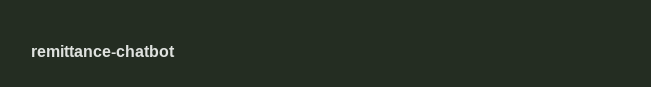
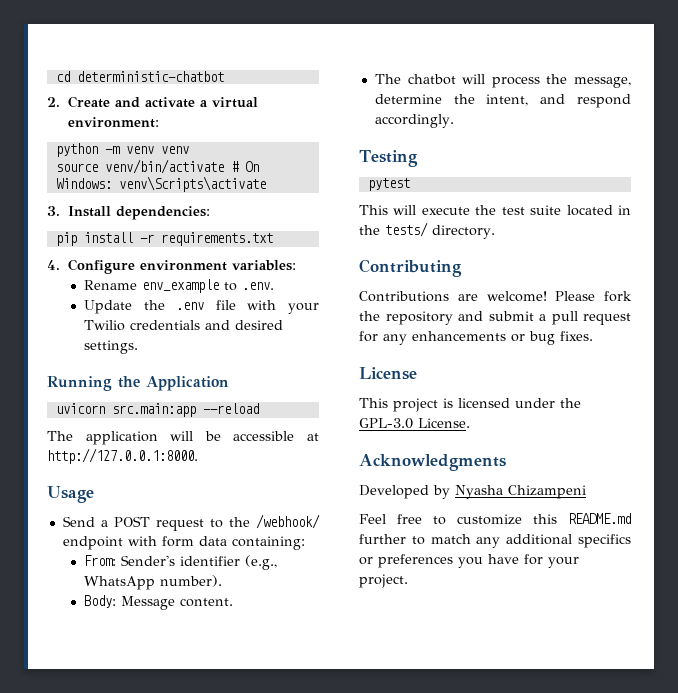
[31,45,175,57] remittance-chatbot -> [55,71,224,82] [47,96,259,108] [68,117,160,128] [55,143,189,157] [55,159,259,174] [55,176,266,192] [47,206,211,220] [55,232,273,246] [47,259,297,274] [84,279,275,293] [84,300,319,314] [84,320,284,331] [84,340,139,354] [47,376,229,391] [55,403,259,417] [47,431,319,445] [47,448,198,464] [47,486,94,503] [62,514,320,531] [62,536,305,550] [84,555,278,570] [84,575,223,590] [84,595,234,610] [374,74,631,88] [374,94,631,108] [374,114,454,128] [359,150,418,167] [367,178,410,191] [359,205,631,216] [359,222,495,239] [359,259,462,277] [359,291,632,302] [359,311,631,325] [359,331,593,345] [359,367,417,380] [359,398,581,412] [359,418,470,429] [359,454,506,471] [359,485,586,499] [359,513,631,525] [359,534,631,548] [359,554,579,568] [359,574,408,588] cd deterministic-chatbot // 2. Create and activate a virtual environment: // python -m venv venv // source venv/bin/activate # On Windows: venv\Scripts\activate // 3. Install dependencies: // pip install -r requirements.txt // 4. Configure environment variables: // Rename env_example to .env. // Update the .env file with your Twilio credentials and desired settings. // Running the Application // uvicorn src.main:app --reload // The application will be accessible at http://127.0.0.1:8000. // Usage // Send a POST request to the /webhook/ endpoint with form data containing: // From: Sender's identifier (e.g., WhatsApp number). // Body: Message content. // The chatbot will process the message, determine the intent, and respond accordingly. // Testing // pytest // This will execute the test suite located in the tests/ directory. // Contributing // Contributions are welcome! Please fork the repository and submit a pull request for any enhancements or bug fixes. // License // This project is licensed under the GPL-3.0 License. // Acknowledgments // Developed by Nyasha Chizampeni // Feel free to customize this README.md further to match any additional specifics or preferences you have for your project.

